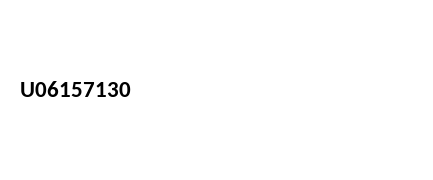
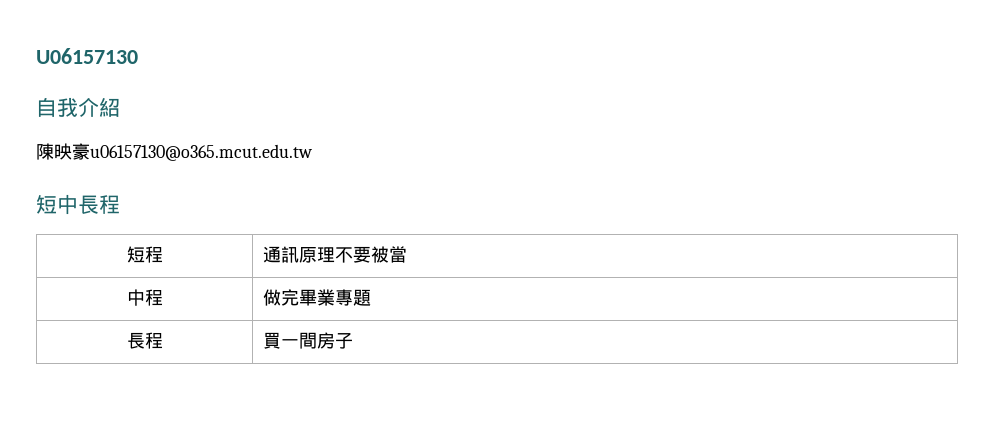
(131, 89) none -> [36,97,120,117] [36,143,313,161] [36,194,120,215] [126,246,163,263] [262,246,407,263] [126,289,163,306] [262,289,371,306] [126,332,163,349] [262,332,353,349] // 自我介紹 // 陳映豪u06157130@o365.mcut.edu.tw // 短中長程 // 短程 | 通訊原理不要被當 // 中程 | 做完畢業專題 // 長程 | 買一間房子

